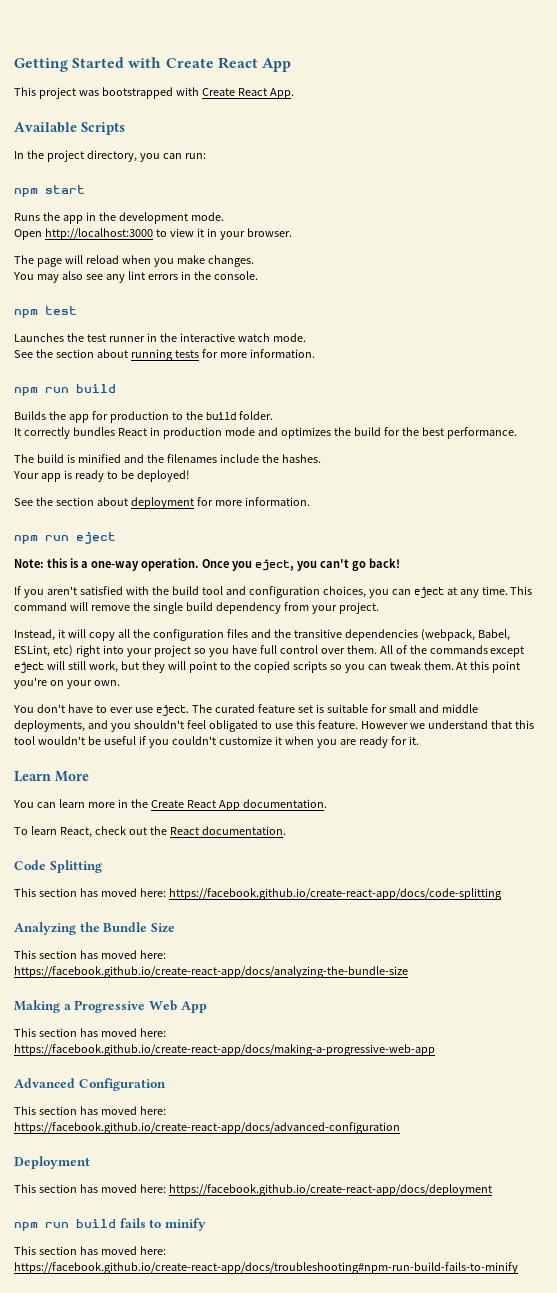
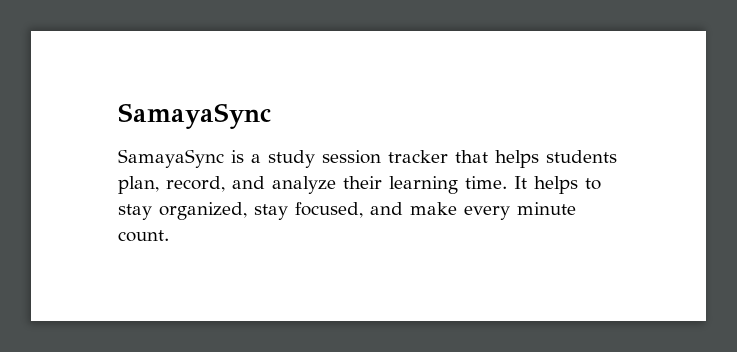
[14,57,291,72] [14,87,294,99] [14,122,125,135] [14,150,206,162] [14,185,85,197] [14,212,224,224] [14,228,292,240] [14,255,254,267] [13,271,258,283] [14,306,77,318] [14,333,306,342] [14,349,315,361] [14,384,116,396] [14,411,273,423] [14,427,517,439] [14,454,321,463] [13,470,190,482] [14,497,310,509] [14,532,116,544] [14,558,400,571] [14,586,533,598] [14,602,379,614] [14,629,510,641] [14,645,525,657] [14,661,521,673] [14,677,120,689] [13,704,478,716] [14,720,534,732] [14,736,419,748] [14,771,89,782] [13,799,327,811] [14,826,286,838] [14,860,102,873] [14,888,502,900] [14,922,175,935] [14,950,166,959] [14,966,408,978] [14,1000,207,1013] [14,1028,166,1037] [14,1044,435,1056] [14,1078,166,1091] [14,1106,166,1115] [14,1122,400,1134] [14,1156,90,1169] [14,1184,492,1196] [14,1218,206,1231] [14,1246,166,1255] [14,1262,518,1274] Getting Started with Create React App // This project was bootstrapped with Create React App. // Available Scripts // In the project directory, you can run: // npm start // Runs the app in the development mode. // Open http://localhost:3000 to view it in your browser. // The page will reload when you make changes. // You may also see any lint errors in the console. // npm test // Launches the test runner in the interactive watch mode. // See the section about running tests for more information. // npm run build // Builds the app for production to the build folder. // It correctly bundles React in production mode and optimizes the build for the best performance. // The build is minified and the filenames include the hashes. // Your app is ready to be deployed! // See the section about deployment for more information. // npm run eject // Note: this is a one-way operation. Once you eject, you can't go back! // If you aren't satisfied with the build tool and configuration choices, you can eject at any time. This command will remove the single build dependency from your project. // Instead, it will copy all the configuration files and the transitive dependencies (webpack, Babel, ESLint, etc) right into your project so you have full control over them. All of the commands except eject will still work, but they will point to the copied scripts so you can tweak them. At this point you're on your own. // You don't have to ever use eject. The curated feature set is suitable for small and middle deployments, and you shouldn't feel obligated to use this feature. However we understand that this tool wouldn't be useful if you couldn't customize it when you are ready for it. // Learn More // You can learn more in the Create React App documentation. // To learn React, check out the React documentation. // Code Splitting // This section has moved here: https://facebook.github.io/create-react-app/docs/code-splitting // Analyzing the Bundle Size // This section has moved here: https://facebook.github.io/create-react-app/docs/analyzing-the-bundle-size // Making a Progressive Web App // This section has moved here: https://facebook.github.io/create-react-app/docs/making-a-progressive-web-app // Advanced Configuration // This section has moved here: https://facebook.github.io/create-react-app/docs/advanced-configuration // Deployment // This section has moved here: https://facebook.github.io/create-react-app/docs/deployment // npm run build fails to minify // This section has moved here: https://facebook.github.io/create-react-app/docs/troubleshooting#npm-run-build-fails-to-minify -> [118,103,271,129] [118,149,617,168] [118,176,601,194] [118,202,576,220] [118,230,169,242] SamayaSync // SamayaSync is a study session tracker that helps students plan, record, and analyze their learning time. It helps to stay organized, stay focused, and make every minute count.

